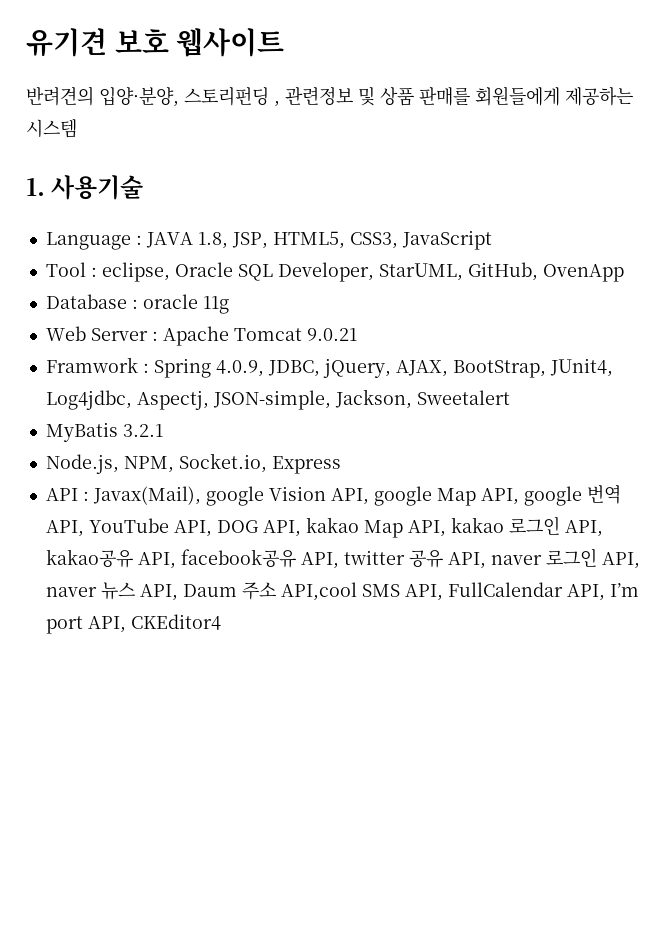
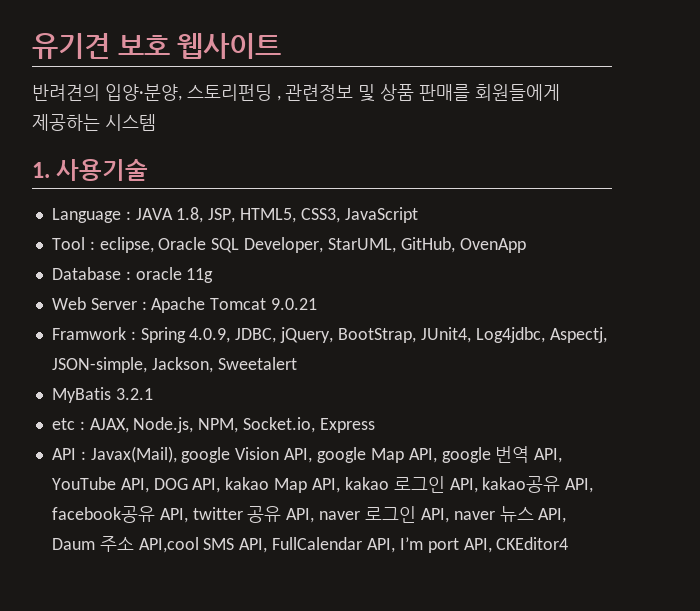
[395,360,448,377] AJAX, -> (334, 335) none
(163, 430) none -> [51,418,129,433] etc : AJAX,

